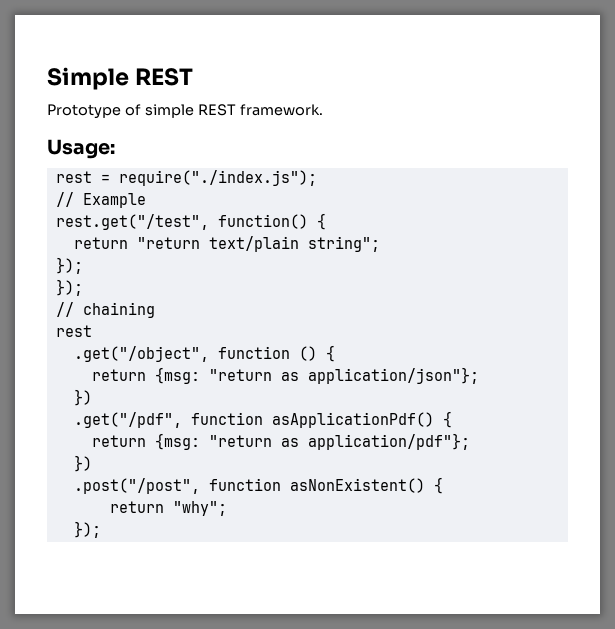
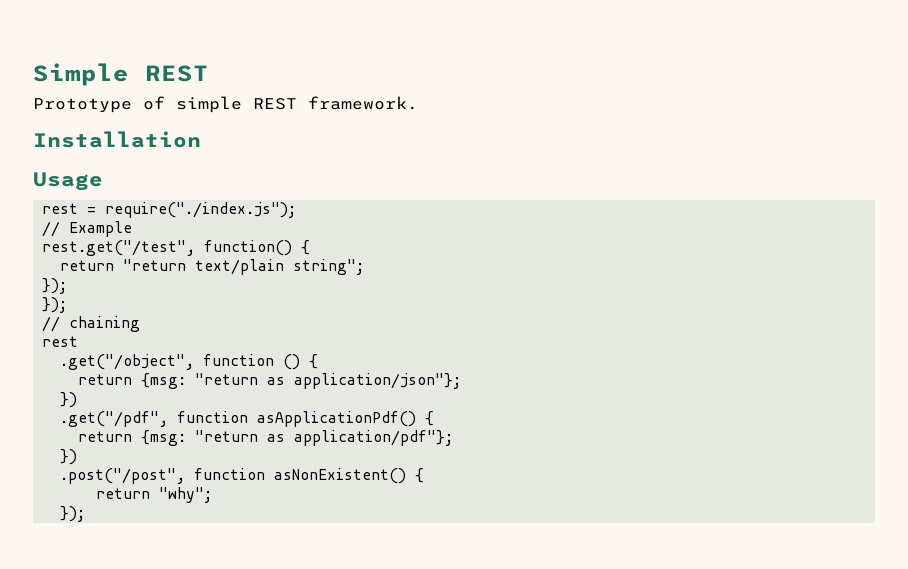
[47,139,115,159] Usage: -> [33,131,201,148] [33,172,103,190] Installation // Usage

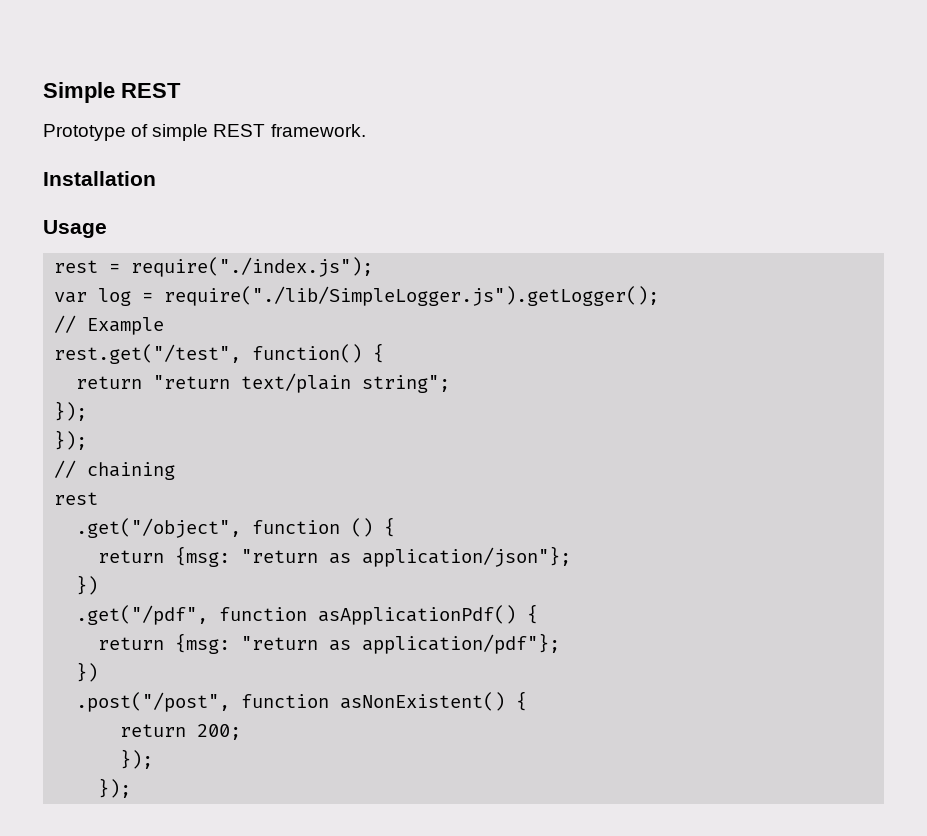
(297, 210) none -> [54,286,660,306] // var log = require("./lib/SimpleLogger.js").getLogger();
[159,487,213,503] [60,506,86,522] "why"; // }); -> [197,724,242,740] [120,749,154,769] [98,778,132,798] 200; // }); // });

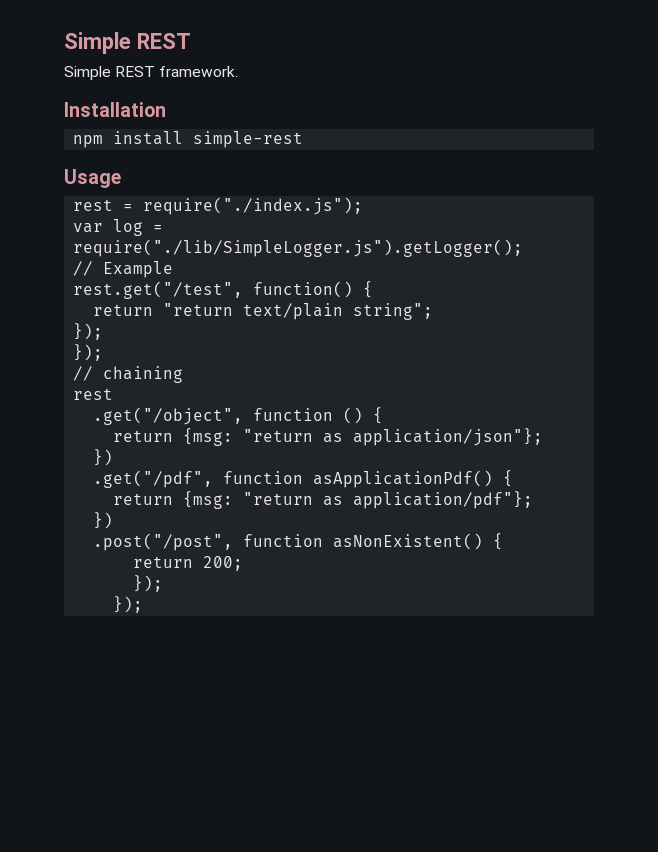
[43,124,209,141] Prototype of simple -> [64,66,111,80] Simple
(156, 178) none -> [73,131,304,148] // npm install simple-rest

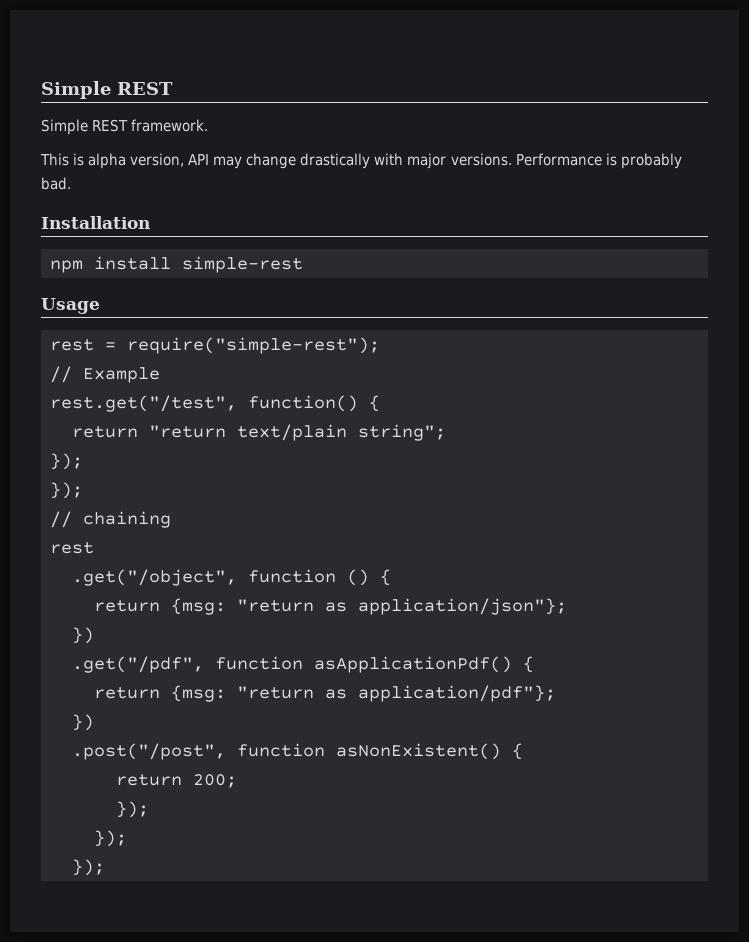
(239, 71) none -> [40,153,682,169] [41,177,71,190] // This is alpha version, API may change drastically with major versions. Performance is probably bad.
[143,197,364,215] [73,219,164,236] [73,239,524,257] require("./index.js"); // var log = require("./lib/SimpleLogger.js").getLogger(); -> [127,337,380,354] require("simple-rest");
(144, 604) none -> [72,859,105,876] // });

